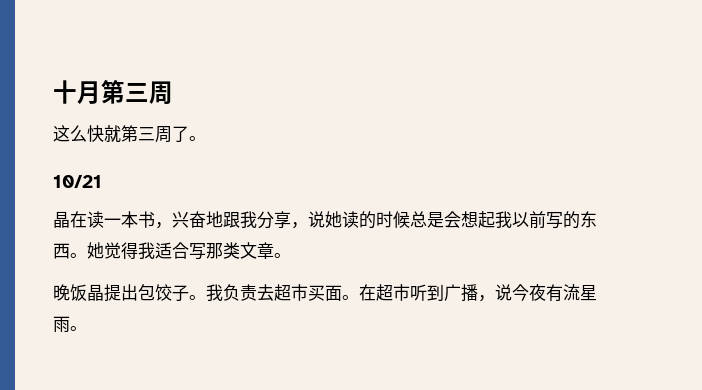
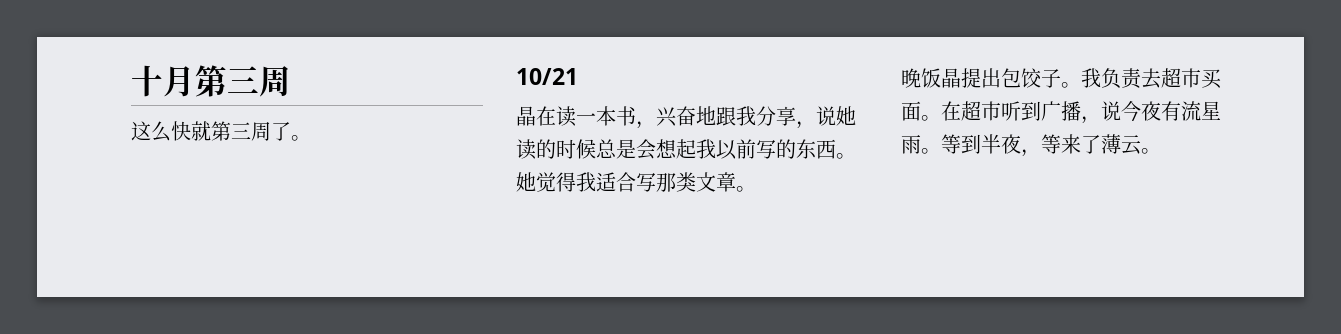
(87, 328) none -> [941,134,1161,157] 等到半夜，等来了薄云。

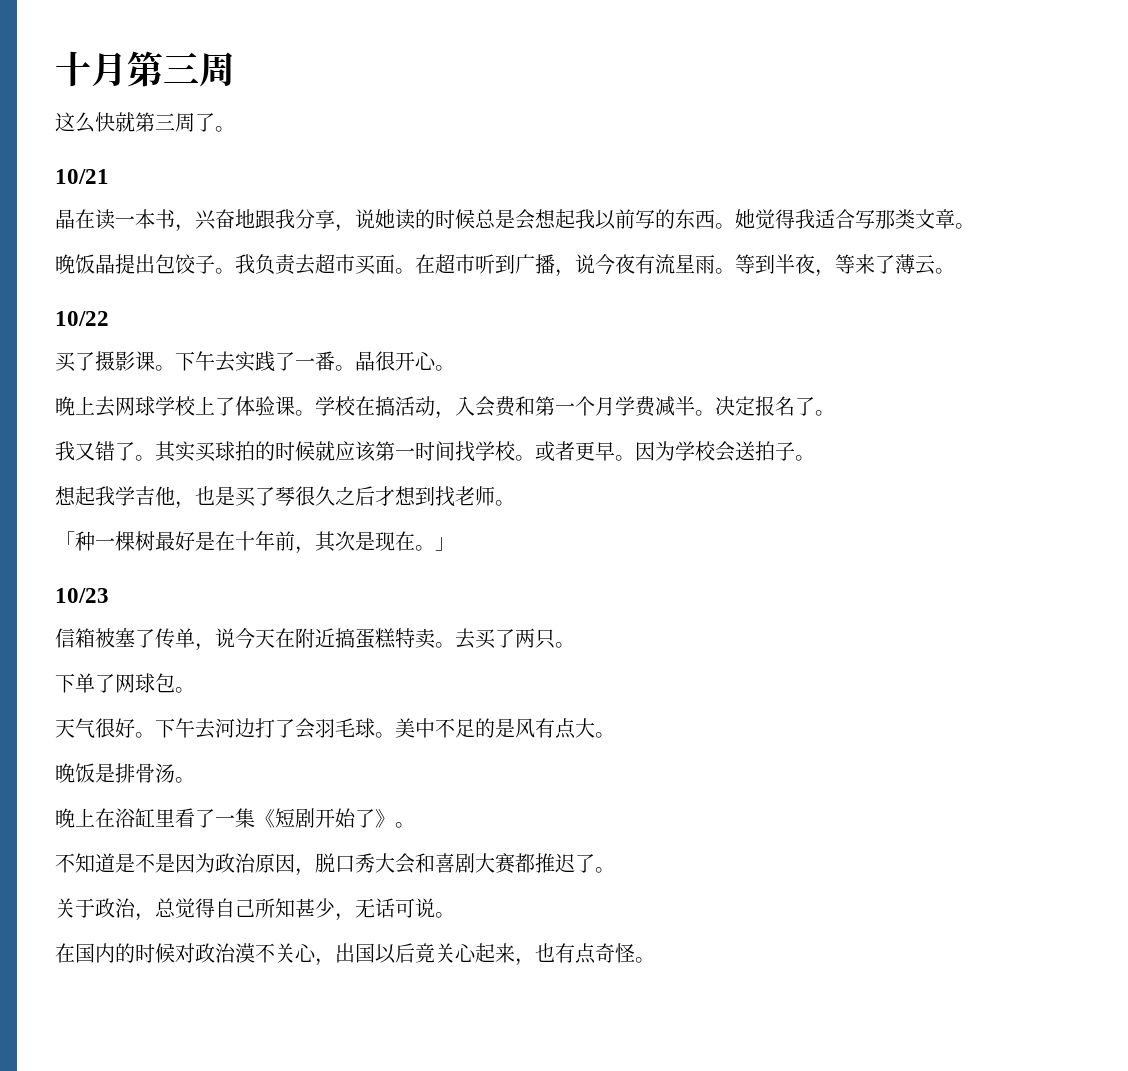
(1161, 151) none -> [55,311,109,326] [55,351,455,372] [55,396,835,419] [55,441,815,462] [55,486,515,509] [55,531,455,554] [55,588,109,603] [55,628,575,651] [55,673,195,693] [55,718,615,739] [55,763,195,783] [55,808,415,828] [55,853,615,876] [55,898,455,921] [55,943,655,966] // 10/22 // 买了摄影课。下午去实践了一番。晶很开心。 // 晚上去网球学校上了体验课。学校在搞活动，入会费和第一个月学费减半。决定报名了。 // 我又错了。其实买球拍的时候就应该第一时间找学校。或者更早。因为学校会送拍子。 // 想起我学吉他，也是买了琴很久之后才想到找老师。 // 「种一棵树最好是在十年前，其次是现在。」 // 10/23 // 信箱被塞了传单，说今天在附近搞蛋糕特卖。去买了两只。 // 下单了网球包。 // 天气很好。下午去河边打了会羽毛球。美中不足的是风有点大。 // 晚饭是排骨汤。 // 晚上在浴缸里看了一集《短剧开始了》。 // 不知道是不是因为政治原因，脱口秀大会和喜剧大赛都推迟了。 // 关于政治，总觉得自己所知甚少，无话可说。 // 在国内的时候对政治漠不关心，出国以后竟关心起来，也有点奇怪。

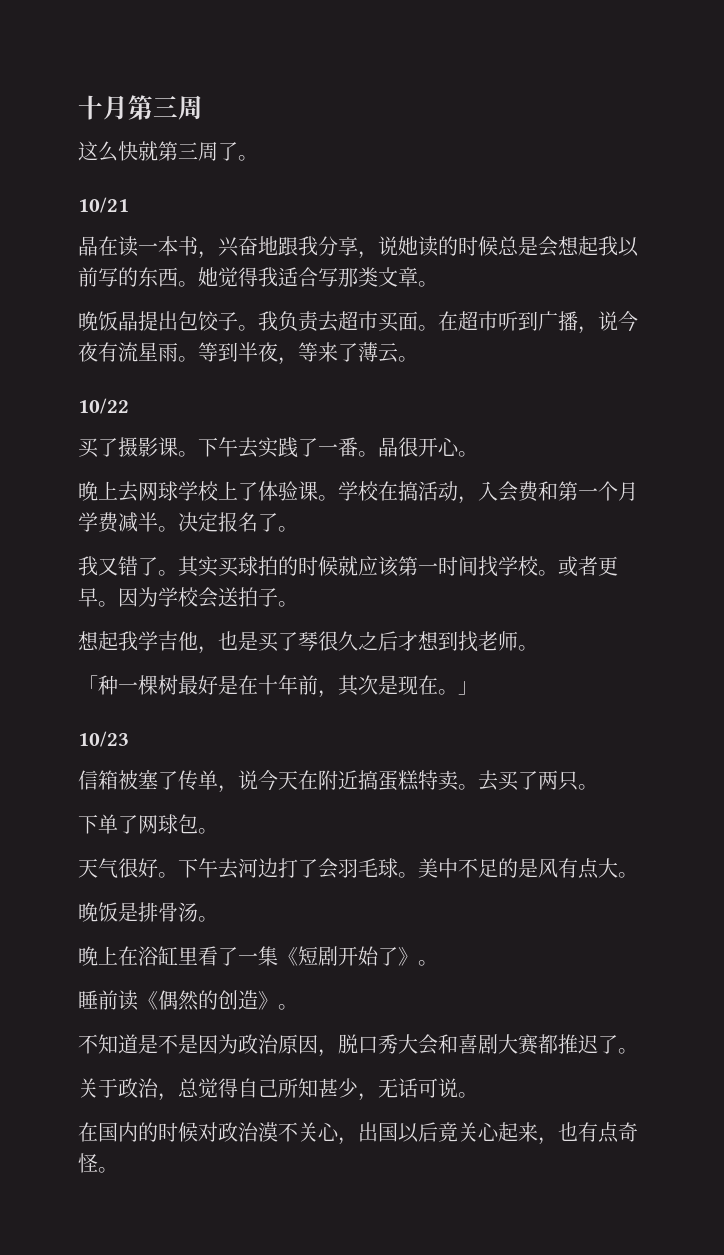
(415, 825) none -> [78,990,298,1011] // 睡前读《偶然的创造》。

